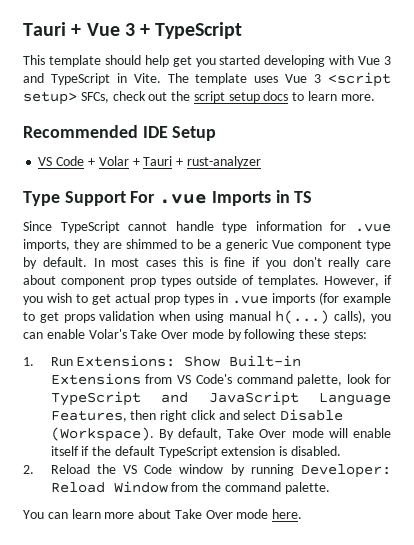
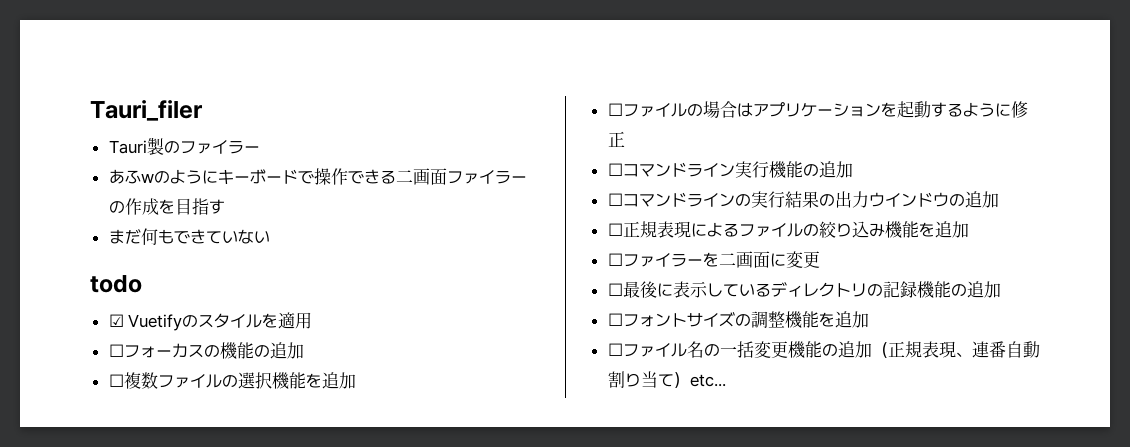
[23,22,243,39] [23,55,391,67] [23,72,392,87] [23,91,375,105] [23,125,217,141] [38,156,261,168] [23,190,313,206] [23,221,391,233] [23,239,391,251] [23,257,391,269] [23,275,392,287] [23,292,391,305] [23,310,391,324] [23,329,368,341] [23,355,302,367] [50,373,391,386] [50,391,391,406] [50,409,344,422] [50,427,391,442] [50,446,341,458] [23,464,391,478] [50,481,330,494] [23,509,303,519] Tauri + Vue 3 + TypeScript // This template should help get you started developing with Vue 3 and TypeScript in Vite. The template uses Vue 3 <script setup> SFCs, check out the script setup docs to learn more. // Recommended IDE Setup // VS Code + Volar + Tauri + rust-analyzer // Type Support For .vue Imports in TS // Since TypeScript cannot handle type information for .vue imports, they are shimmed to be a generic Vue component type by default. In most cases this is fine if you don't really care about component prop types outside of templates. However, if you wish to get actual prop types in .vue imports (for example to get props validation when using manual h(...) calls), you can enable Volar's Take Over mode by following these steps: // 1. Run Extensions: Show Built-in Extensions from VS Code's command palette, look for TypeScript and JavaScript Language Features, then right click and select Disable (Workspace). By default, Take Over mode will enable itself if the default TypeScript extension is disabled. // 2. Reload the VS Code window by running Developer: Reload Window from the command palette. // You can learn more about Take Over mode here. -> [90,100,203,121] [108,137,260,155] [108,168,527,185] [108,198,225,215] [108,228,270,245] [90,275,142,293] [108,312,313,331] [108,342,304,359] [108,372,356,389] [607,101,1028,118] [607,131,625,147] [607,161,853,178] [607,191,999,208] [607,221,969,238] [607,251,820,268] [607,281,1001,298] [607,311,869,328] [607,341,1040,358] [607,371,726,388] Tauri_filer // Tauri製のファイラー // あふwのようにキーボードで操作できる二画面ファイラーの作成を目指す // まだ何もできていない // todo // ☑ Vuetifyのスタイルを適用 // ☐フォーカスの機能の追加 // ☐複数ファイルの選択機能を追加 // ☐ファイルの場合はアプリケーションを起動するように修正 // ☐コマンドライン実行機能の追加 // ☐コマンドラインの実行結果の出力ウインドウの追加 // ☐正規表現によるファイルの絞り込み機能を追加 // ☐ファイラーを二画面に変更 // ☐最後に表示しているディレクトリの記録機能の追加 // ☐フォントサイズの調整機能を追加 // ☐ファイル名の一括変更機能の追加（正規表現、連番自動割り当て）etc...

